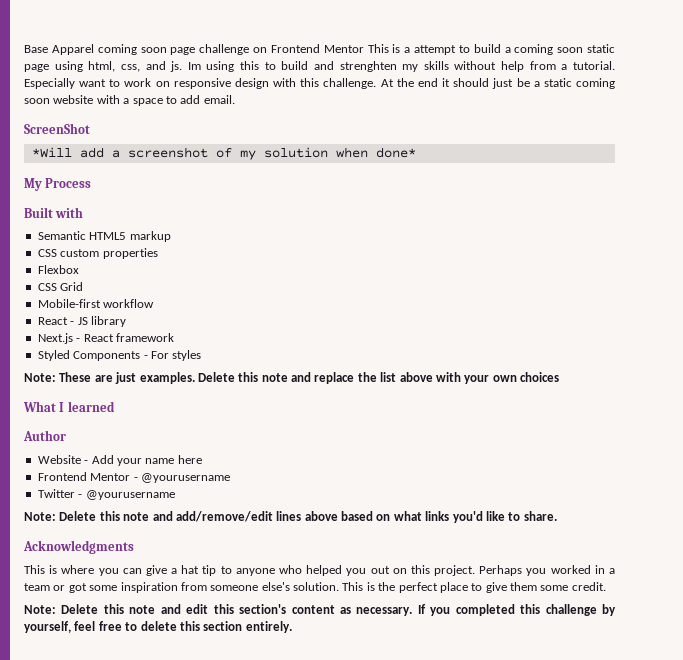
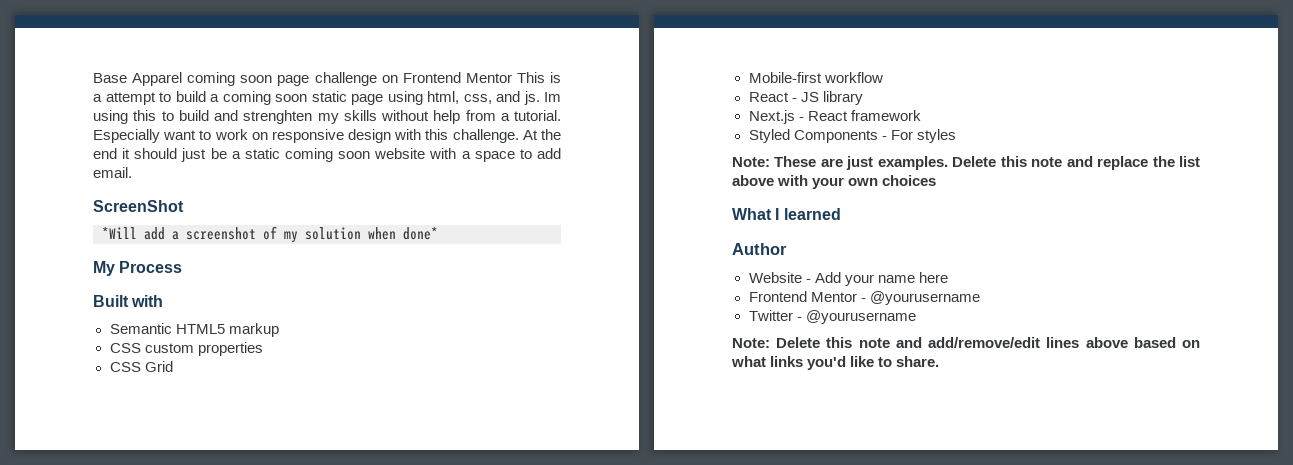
[37,265,79,274] // Flexbox -> (263, 349) none
[23,540,134,554] [24,565,615,576] [24,582,606,593] [24,604,616,616] [24,621,292,633] // Acknowledgments // This is where you can give a hat tip to anyone who helped you out on this project. Perhaps you worked in a team or got some inspiration from someone else's solution. This is the perfect place to give them some credit. // Note: Delete this note and edit this section's content as necessary. If you completed this challenge by yourself, feel free to delete this section entirely. -> (940, 361) none

